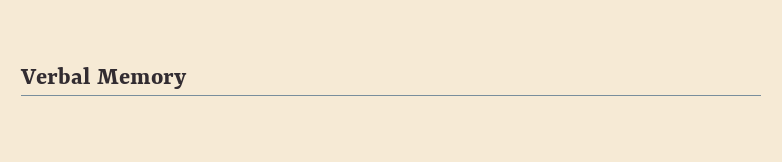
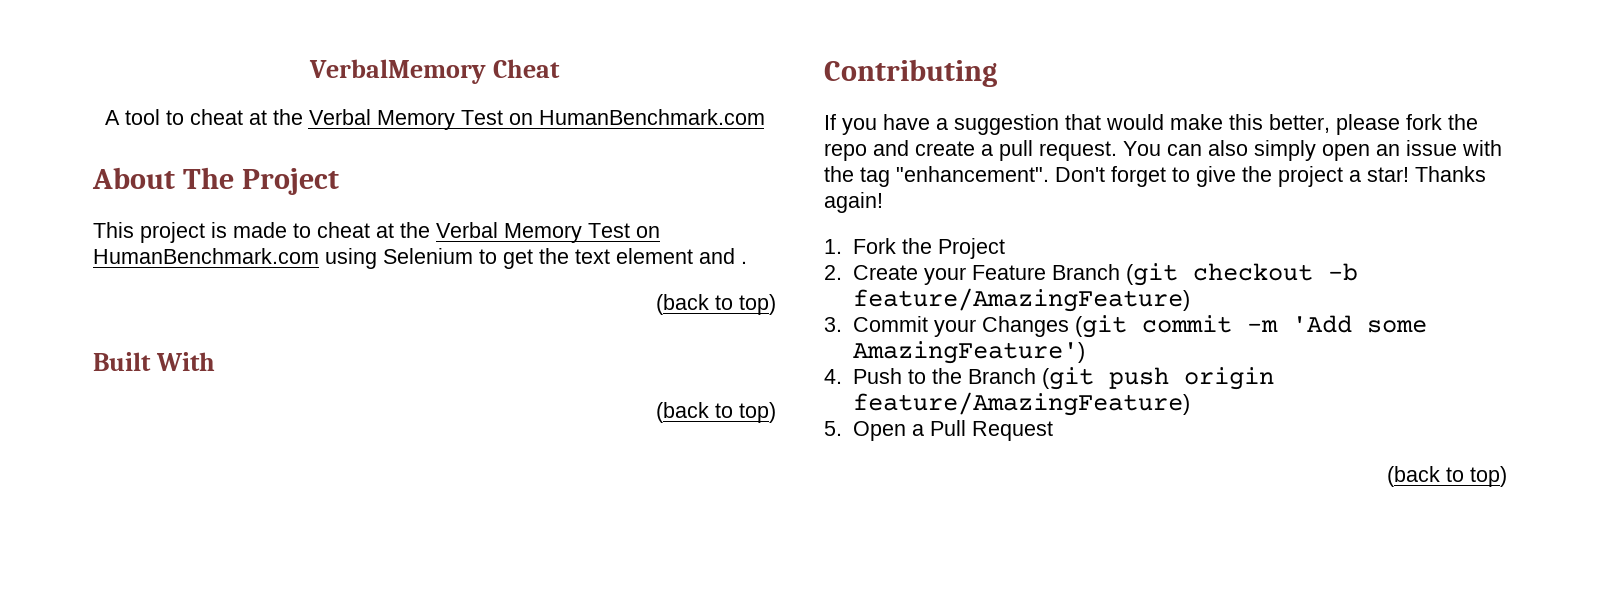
[20,67,188,89] Verbal Memory -> [309,59,560,84] [104,109,765,130] [92,167,339,195] [93,222,660,243] [93,248,747,269] [656,294,776,315] [93,352,215,371] [656,402,776,423] [824,59,997,87] [824,114,1478,135] [824,140,1502,161] [824,166,1486,187] [824,192,883,213] [824,238,1005,259] [824,263,1358,286] [852,288,1190,312] [824,315,1427,338] [852,341,1085,364] [824,367,1274,390] [852,392,1190,416] [824,420,1053,441] [1387,466,1507,487] VerbalMemory Cheat // A tool to cheat at the Verbal Memory Test on HumanBenchmark.com // About The Project // This project is made to cheat at the Verbal Memory Test on HumanBenchmark.com using Selenium to get the text element and . // (back to top) // Built With // (back to top) // Contributing // If you have a suggestion that would make this better, please fork the repo and create a pull request. You can also simply open an issue with the tag "enhancement". Don't forget to give the project a star! Thanks again! // 1. Fork the Project // 2. Create your Feature Branch (git checkout -b feature/AmazingFeature) // 3. Commit your Changes (git commit -m 'Add some AmazingFeature') // 4. Push to the Branch (git push origin feature/AmazingFeature) // 5. Open a Pull Request // (back to top)

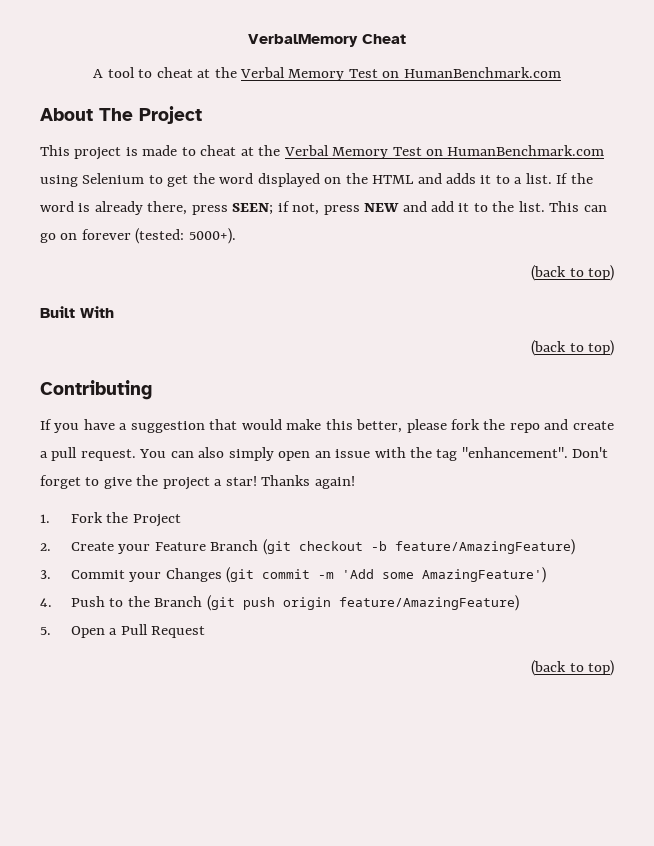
[575,248,747,264] text element and . -> [219,173,593,187] [40,201,607,215] [40,228,236,244] word displayed on the HTML and adds it to a list. If the word is already there, press SEEN; if not, press NEW and add it to the list. This can go on forever (tested: 5000+).

